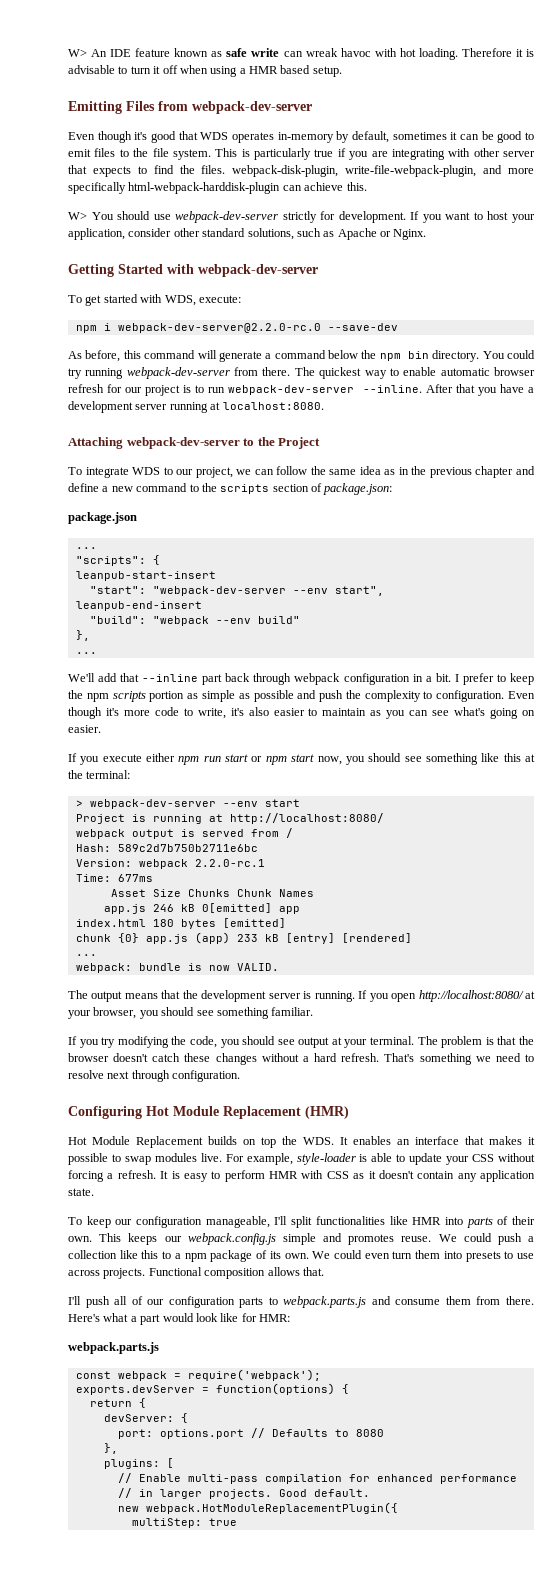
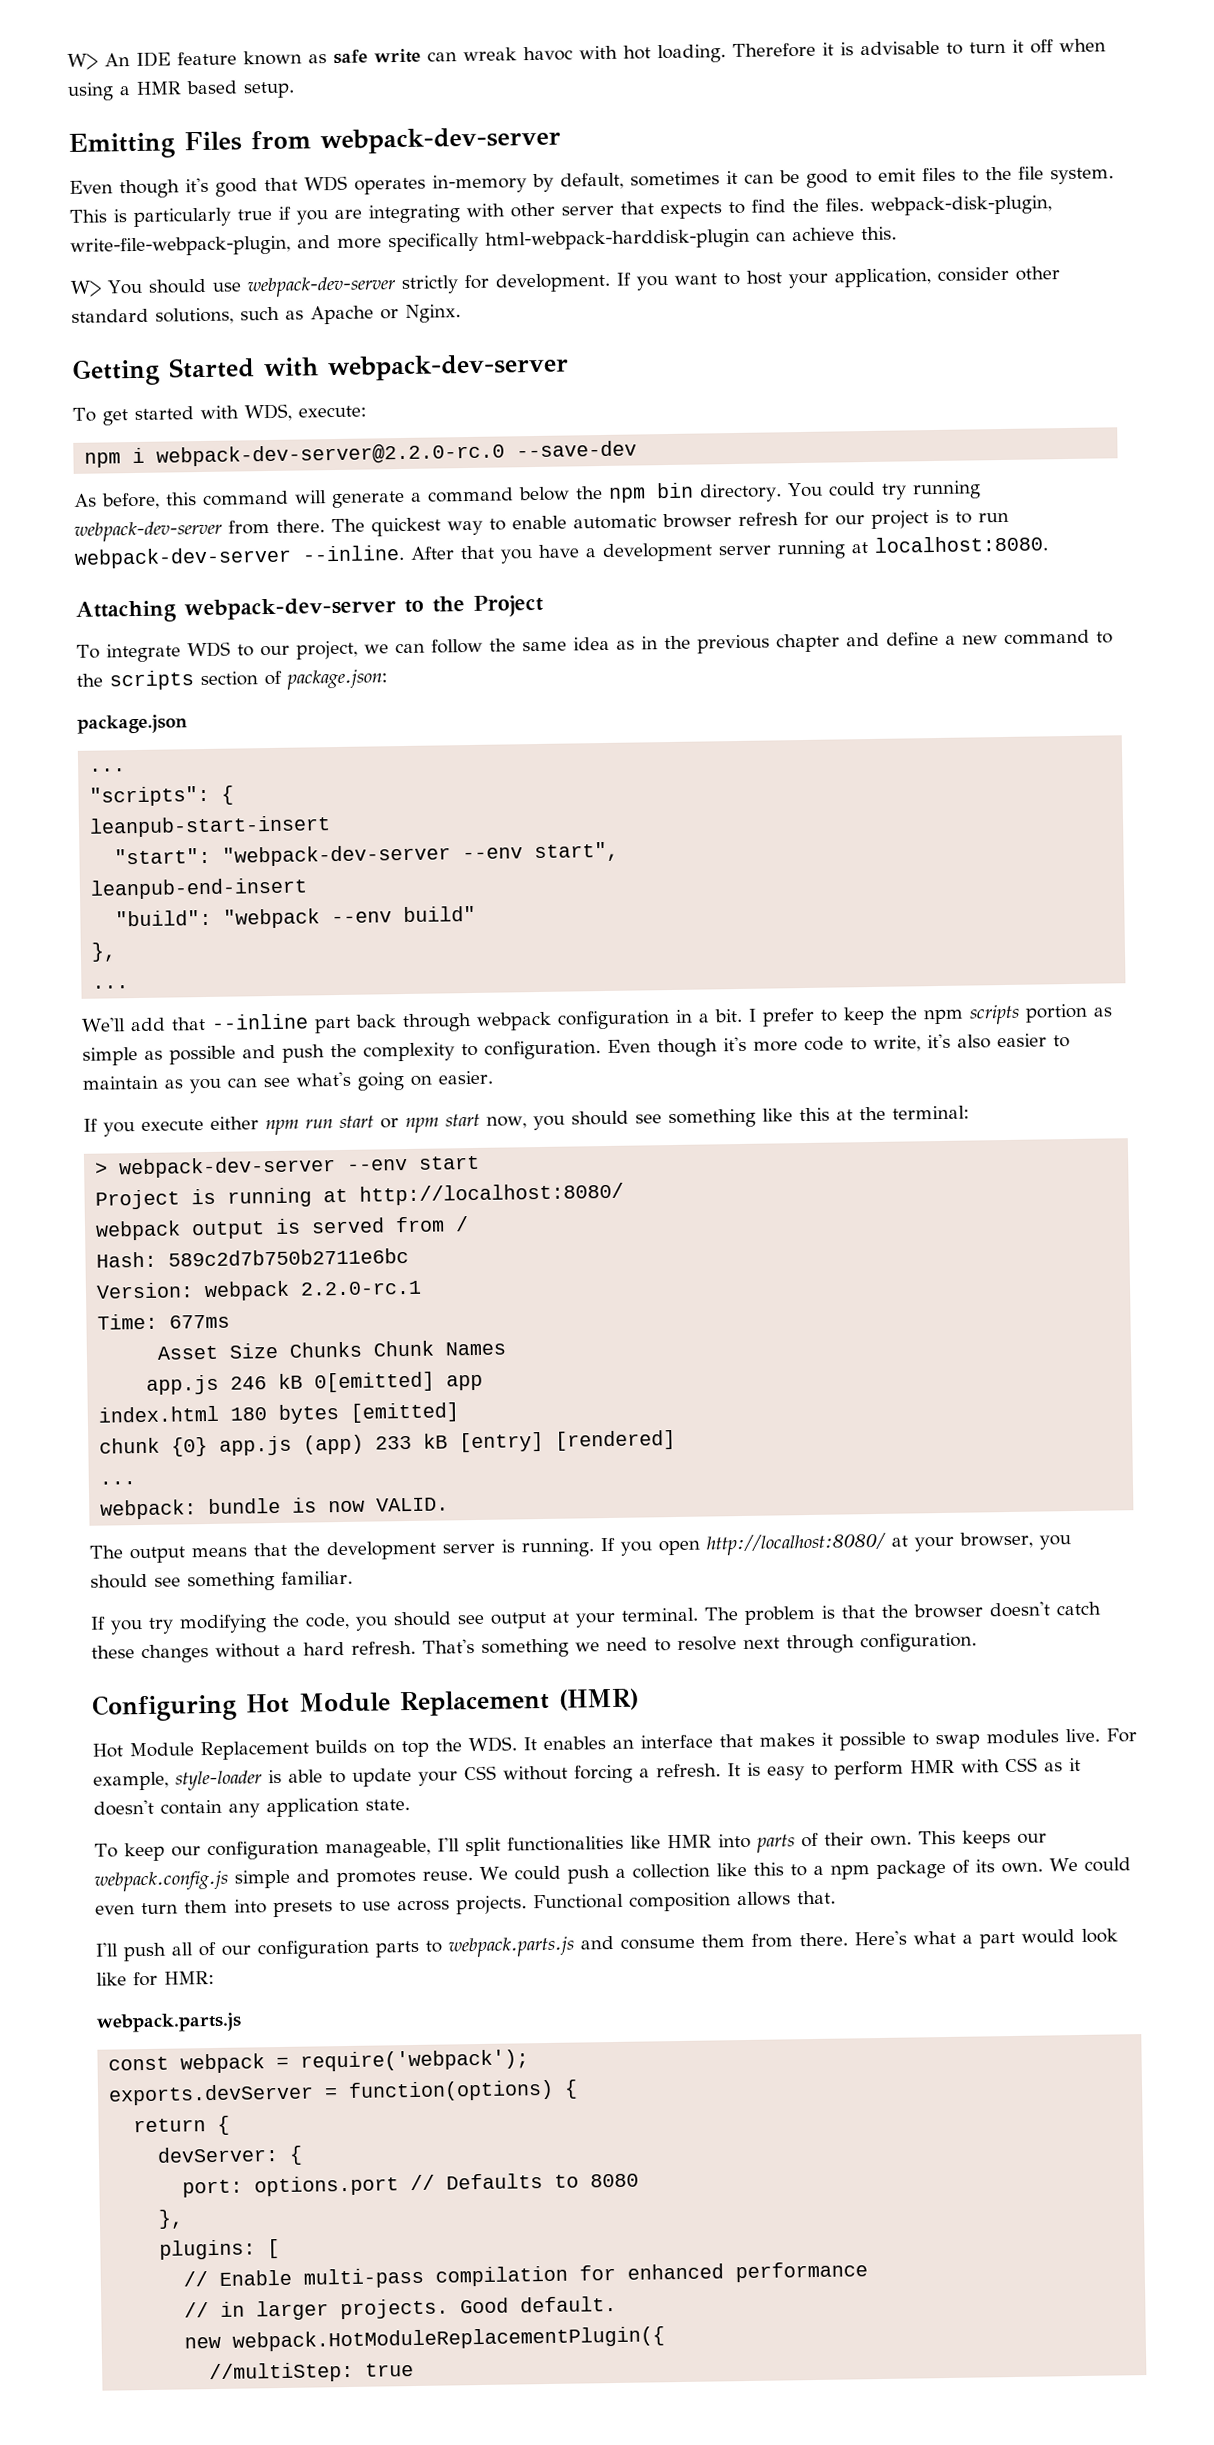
[131,1518,202,1528] multiStep: -> [209,2361,355,2384] //multiStep:

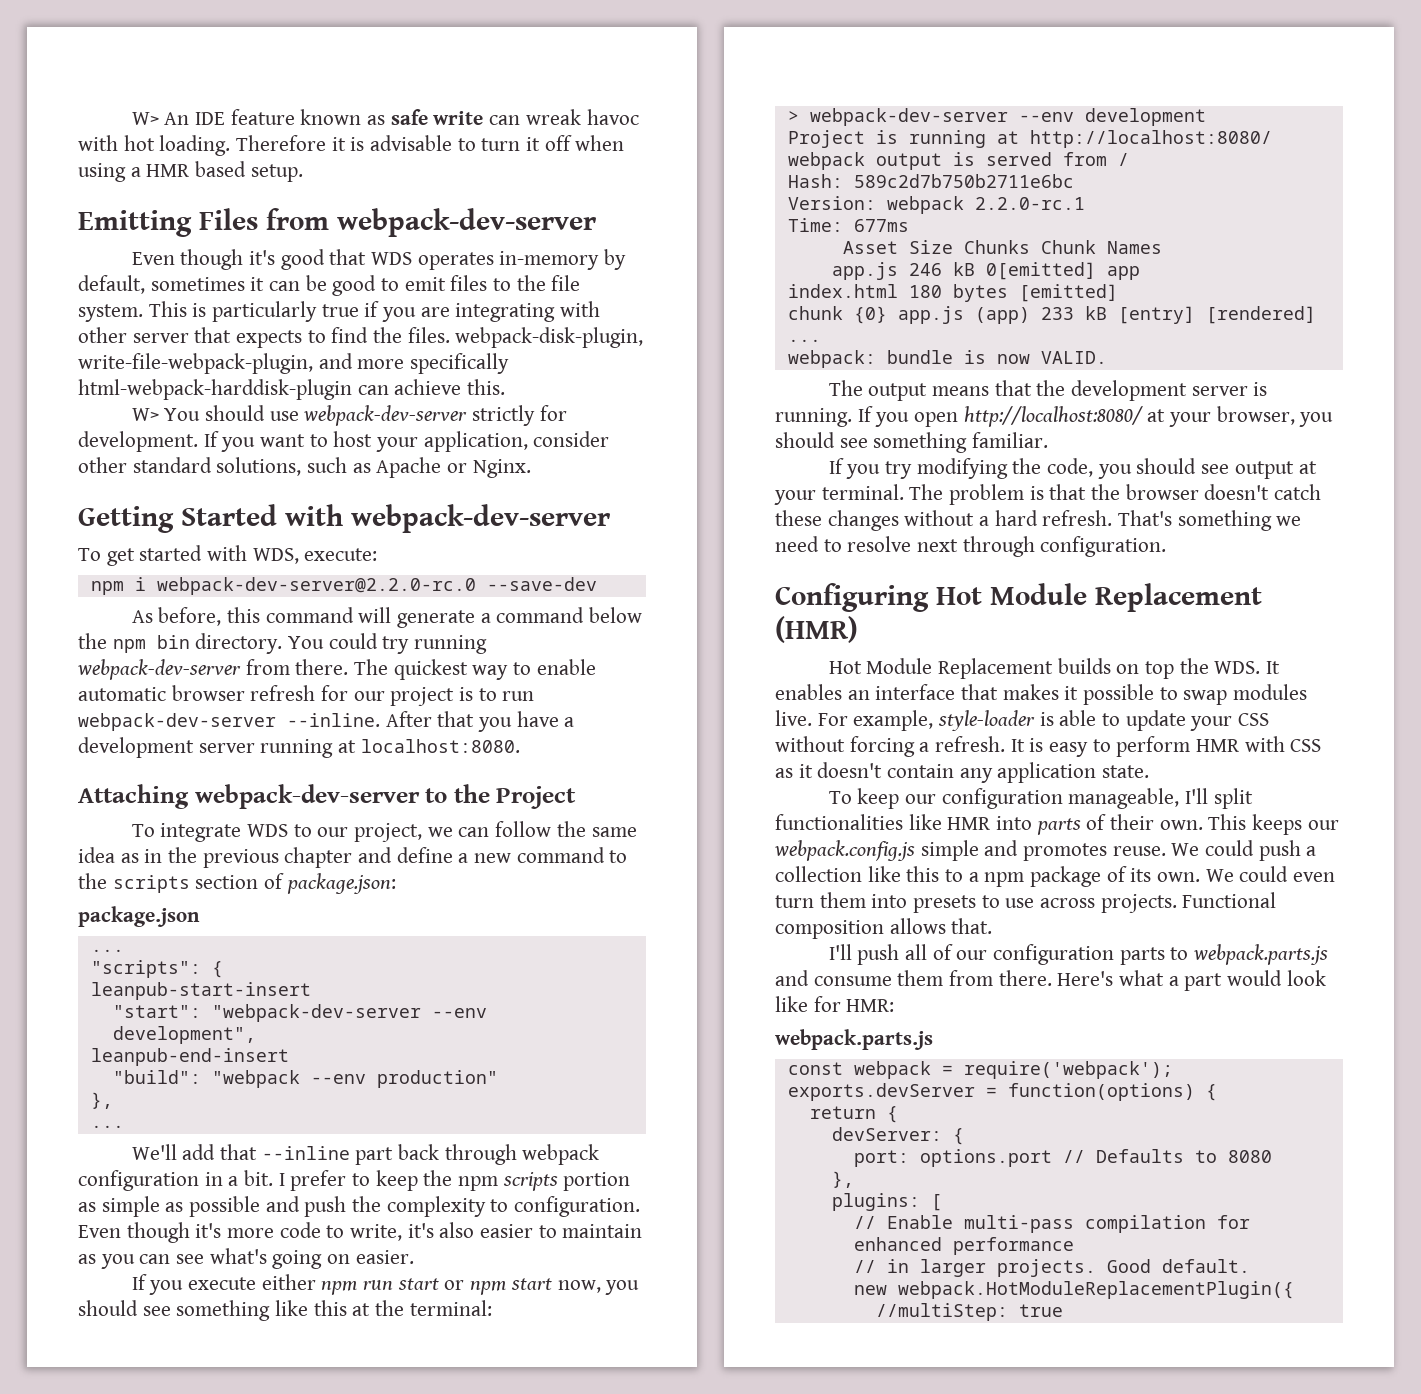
[534,841,620,863] start", -> [112,1026,256,1044] development",
[403,905,477,923] build" -> [376,1070,498,1088] production"
[418,1155,481,1170] start -> [1084,108,1206,126] development

